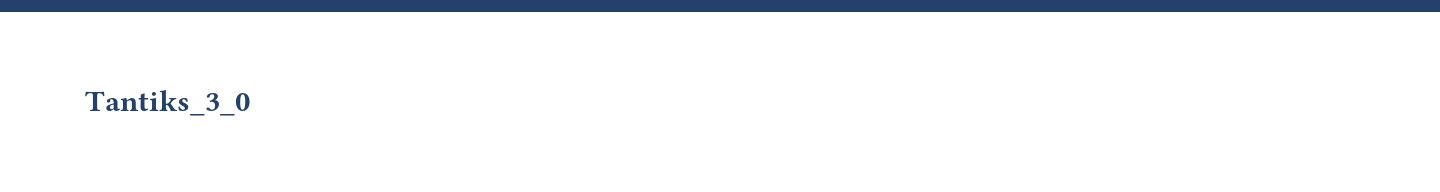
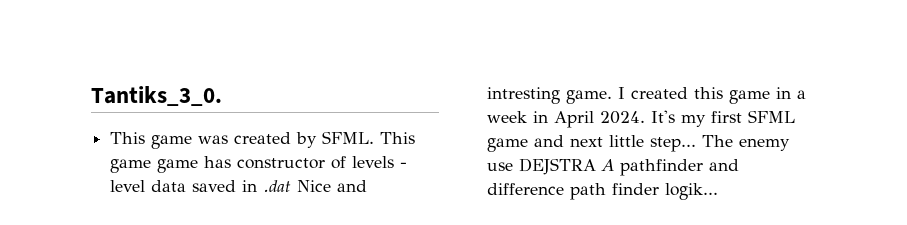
[85,90,250,116] Tantiks_3_0 -> [91,86,222,106] [110,131,416,149] [110,156,408,173] [110,180,368,192] [487,87,807,104] [487,110,796,128] [487,135,791,152] [487,158,740,176] [487,183,719,200] Tantiks_3_0. // This game was created by SFML. This game game has constructor of levels - level data saved in .dat Nice and intresting game. I created this game in a week in April 2024. It's my first SFML game and next little step... The enemy use DEJSTRA A pathfinder and difference path finder logik...

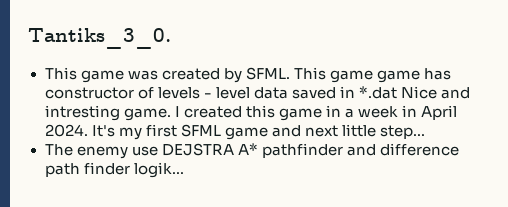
[263,180,292,192] .dat -> [358,86,397,99] *.dat
(697, 144) none -> (425, 132) //
[601,159,615,171] A -> [237,143,258,155] A*

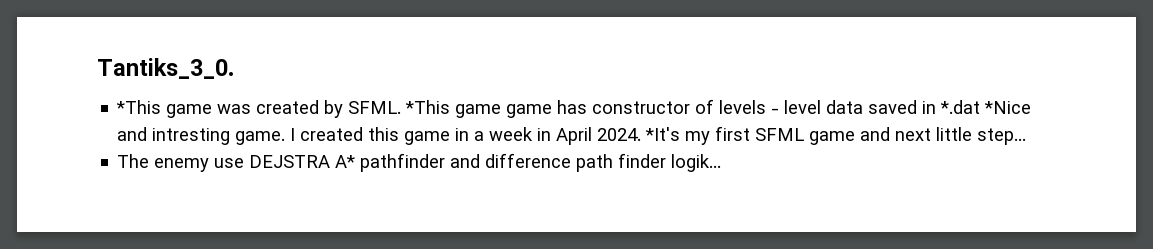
[44,67,77,80] This -> [116,100,162,114] *This
[293,67,326,80] This -> [405,100,451,114] *This
[400,86,437,99] Nice -> [984,101,1032,114] *Nice
[91,125,115,137] It's -> [645,127,681,141] *It's

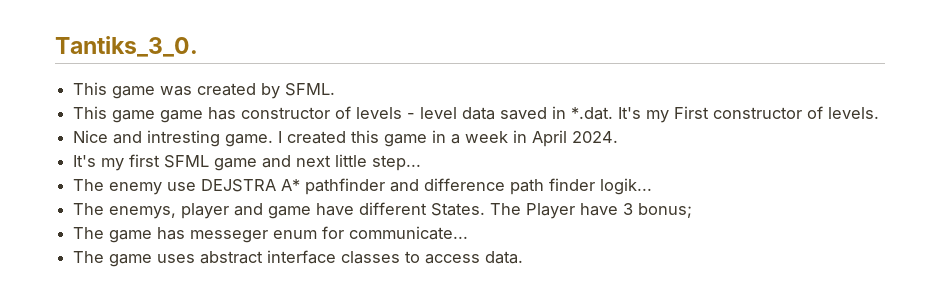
[116,100,162,114] *This -> [73,82,108,95] This
[405,100,451,114] *This -> [73,106,108,119] // This
[940,100,1032,114] *.dat *Nice -> [571,106,880,123] [73,130,109,143] *.dat. It's my First constructor of levels. // Nice
[645,127,681,141] *It's -> [73,155,97,167] // It's
(722, 163) none -> [73,202,693,219] [73,226,469,243] [73,250,524,267] // The enemys, player and game have different States. The Player have 3 bonus; // The game has messeger enum for communicate... // The game uses abstract interface classes to access data.

